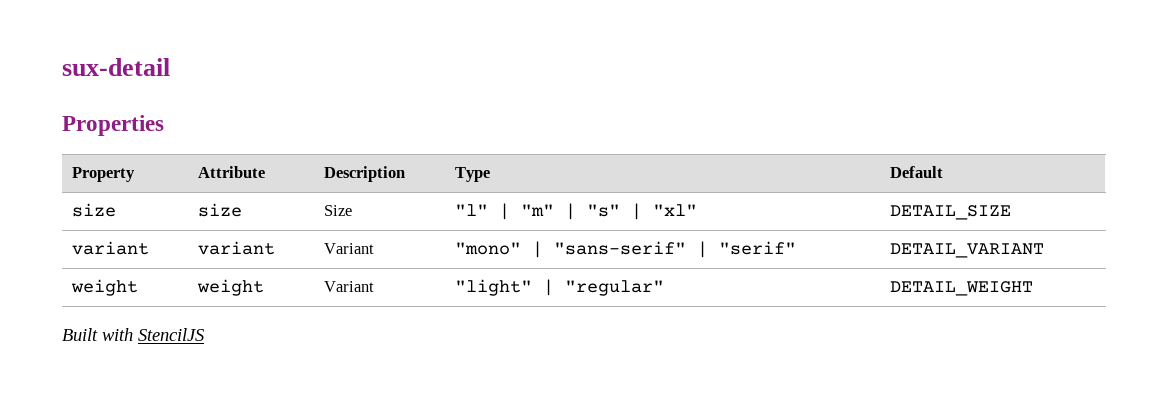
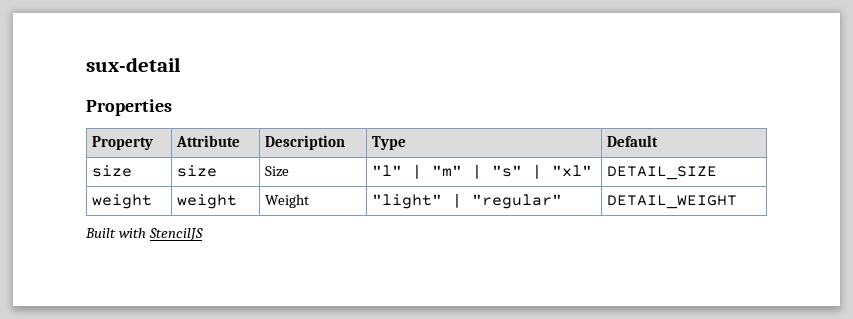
[72,241,150,255] [198,241,276,255] [324,243,375,254] [455,241,797,258] [890,243,1045,258] // variant | variant | Variant | "mono" | "sans-serif" | "serif" | DETAIL_VARIANT -> (718, 173) none
[324,281,375,292] Variant -> [265,194,310,208] Weight

